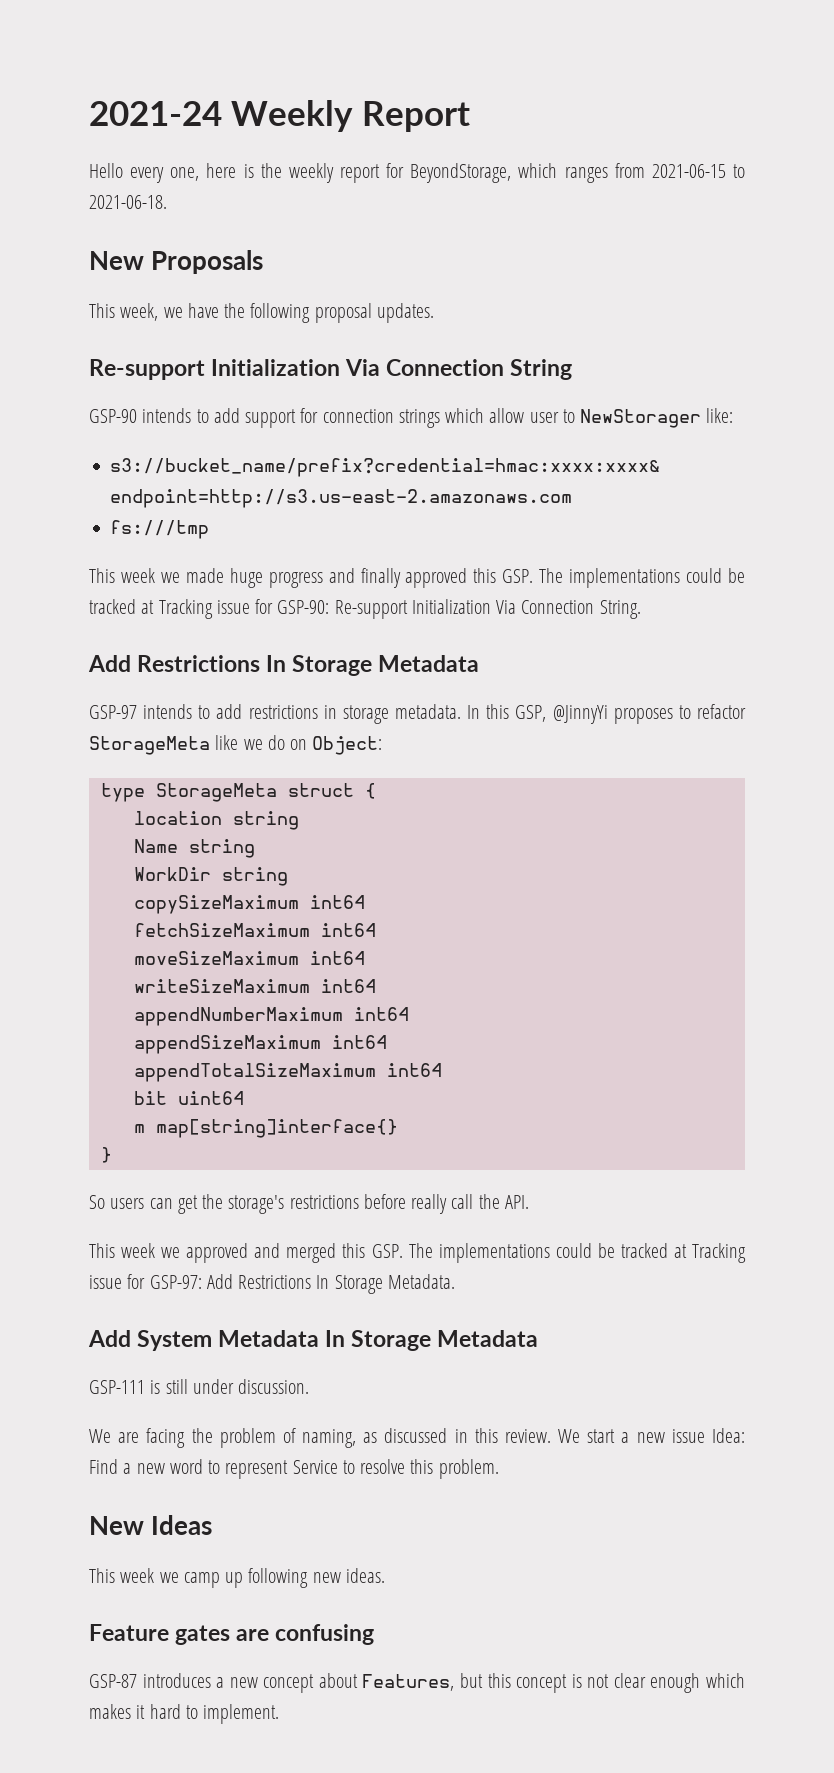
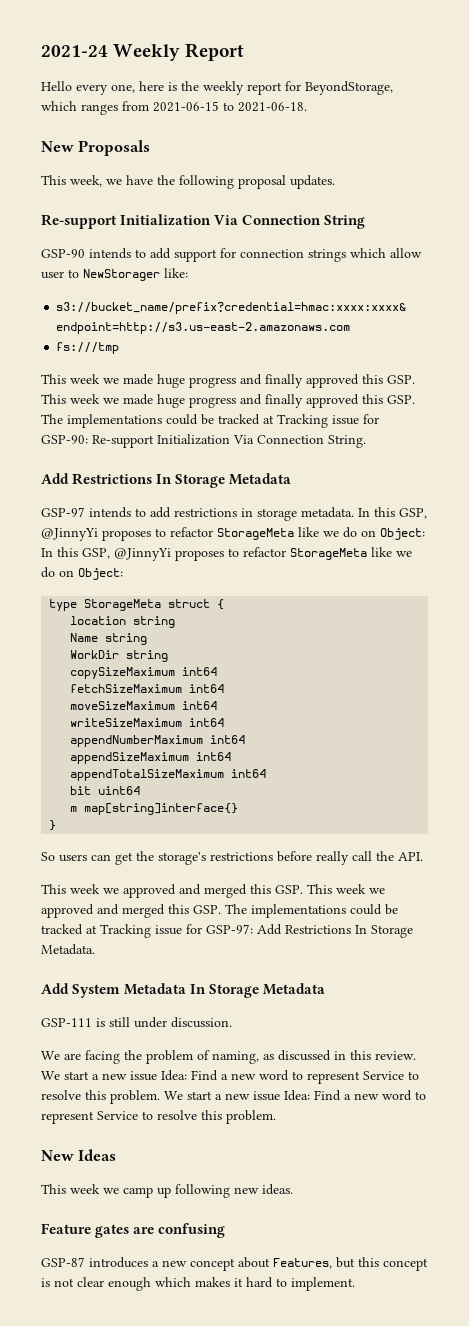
(534, 576) none -> [41,394,415,408] This week we made huge progress and finally approved this GSP.
(383, 745) none -> [41,547,412,561] [41,567,123,580] In this GSP, @JinnyYi proposes to refactor StorageMeta like we do on Object:
(403, 1251) none -> [307,884,385,894] [41,904,221,918] This week we approved and merged this GSP.
(499, 1469) none -> [164,1090,426,1101] [41,1110,276,1124] We start a new issue Idea: Find a new word to represent Service to resolve this problem.

